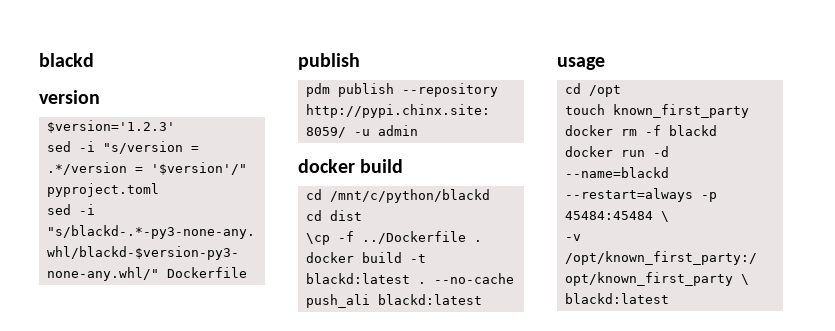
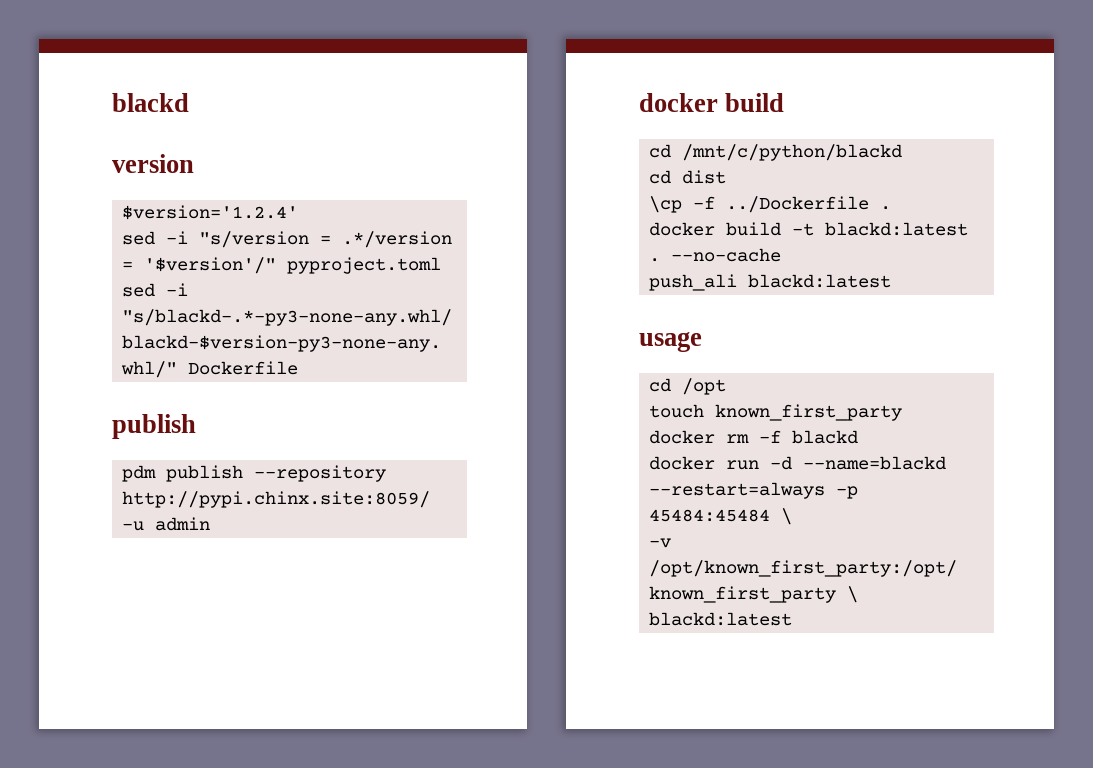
[46,120,175,133] $version='1.2.3' -> [122,205,299,220] $version='1.2.4'

